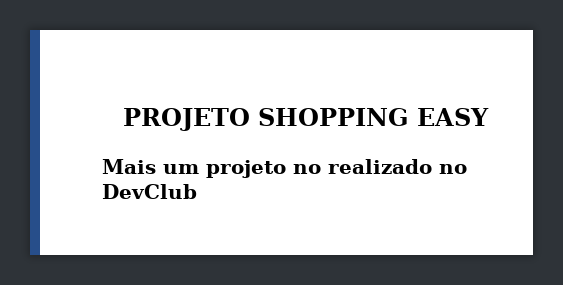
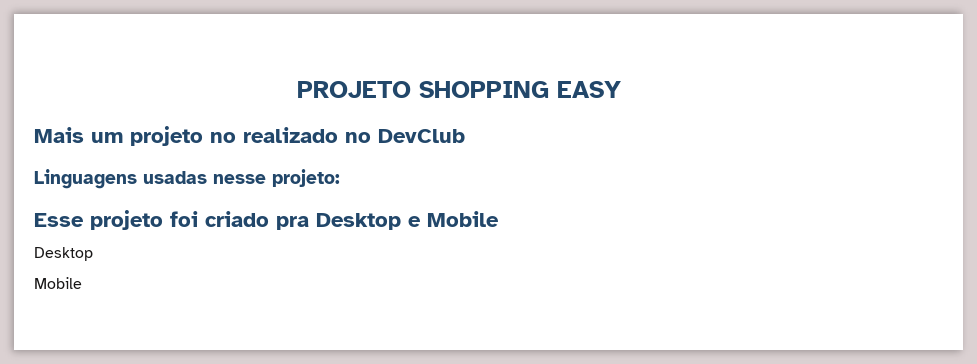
(197, 191) none -> [34,169,340,189] [34,210,499,230] [34,247,93,261] [34,277,82,289] // Linguagens usadas nesse projeto: // Esse projeto foi criado pra Desktop e Mobile // Desktop // Mobile

